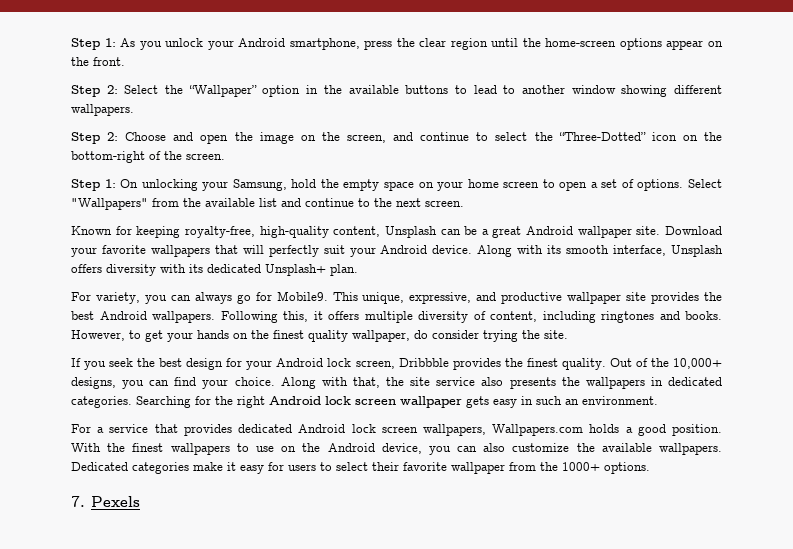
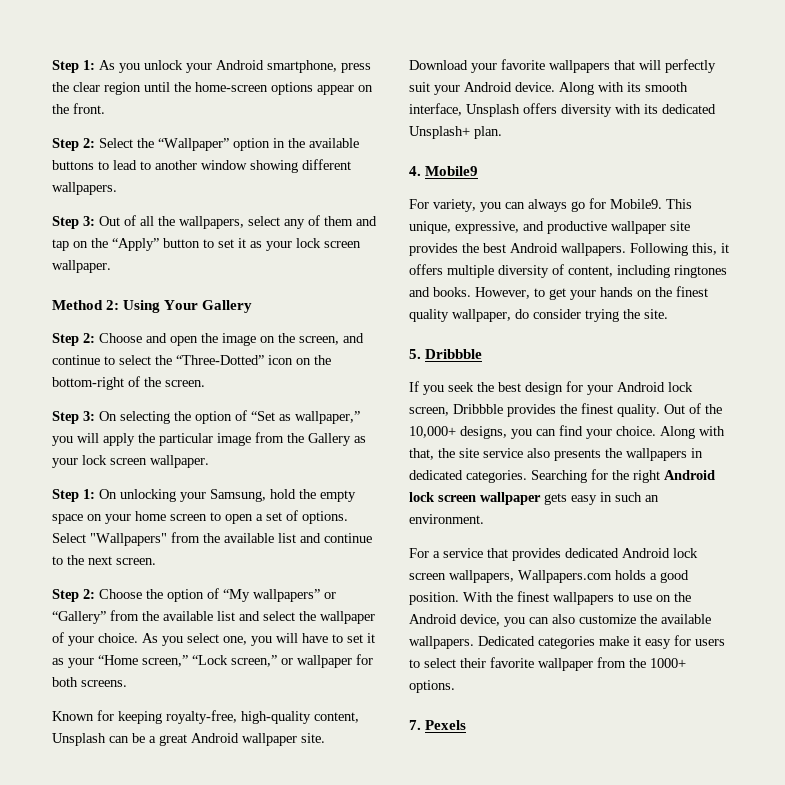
(134, 110) none -> [52,215,377,229] [52,238,361,251] [52,260,111,273] [52,300,253,313] // Step 3: Out of all the wallpapers, select any of them and tap on the “Apply” button to set it as your lock screen wallpaper. // Method 2: Using Your Gallery
(225, 156) none -> [52,410,360,424] [52,432,366,446] [52,455,209,468] // Step 3: On selecting the option of “Set as wallpaper,” you will apply the particular image from the Gallery as your lock screen wallpaper.
(464, 203) none -> [52,588,336,602] [52,610,375,624] [52,632,375,646] [52,654,373,668] [52,677,127,687] // Step 2: Choose the option of “My wallpapers” or “Gallery” from the available list and select the wallpaper of your choice. As you select one, you will have to set it as your “Home screen,” “Lock screen,” or wallpaper for both screens.
(358, 270) none -> [409,166,479,176] // 4. Mobile9
(568, 334) none -> [409,349,483,359] // 5. Dribbble

